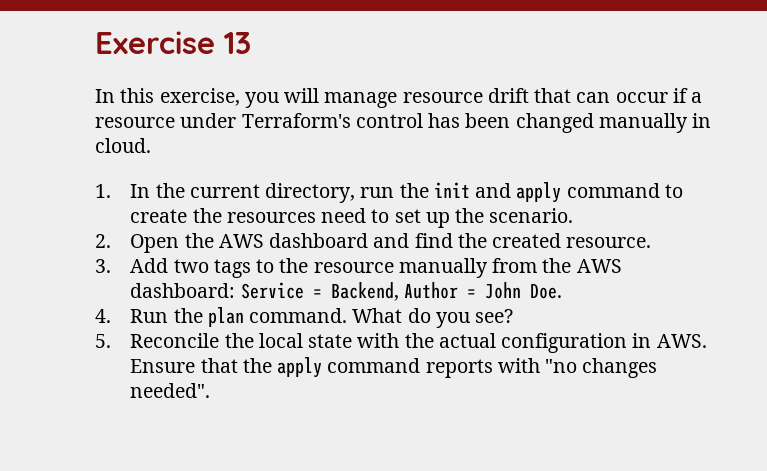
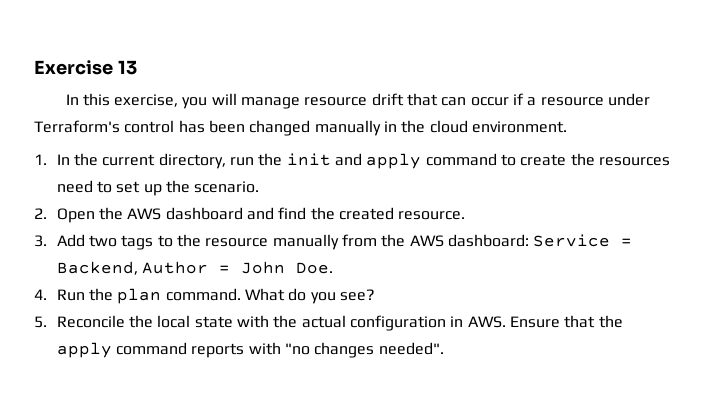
[95,138,151,153] cloud. -> [401,120,567,133] the cloud environment.

